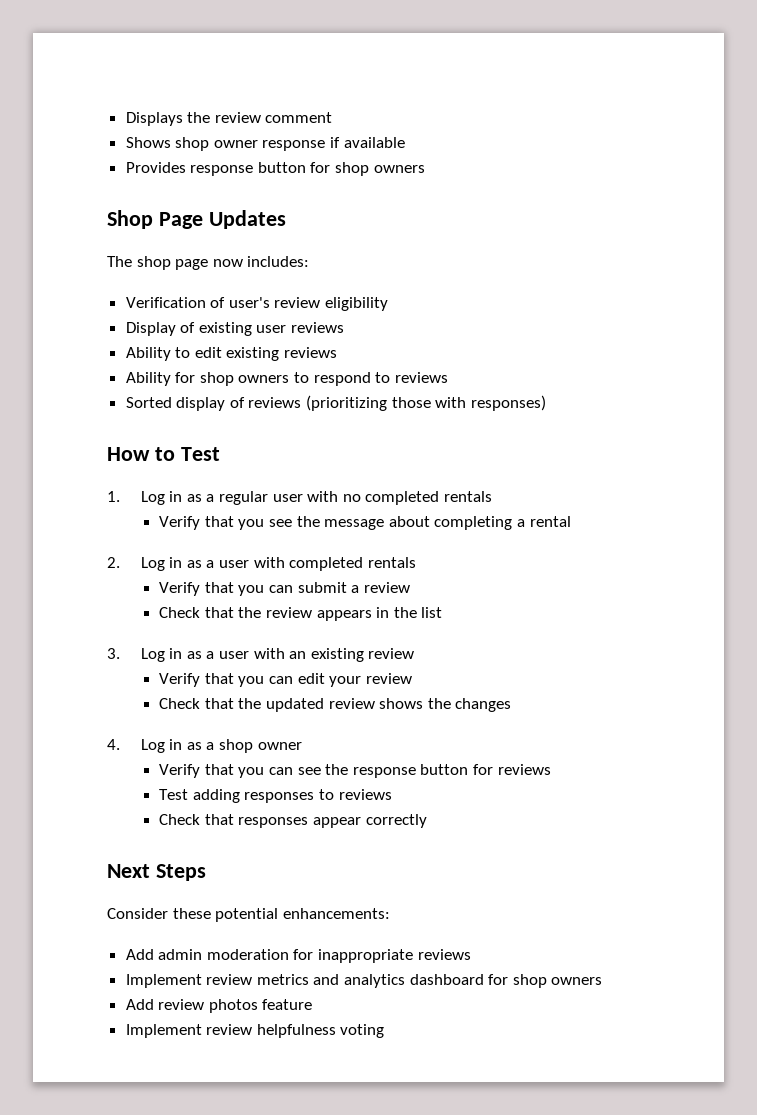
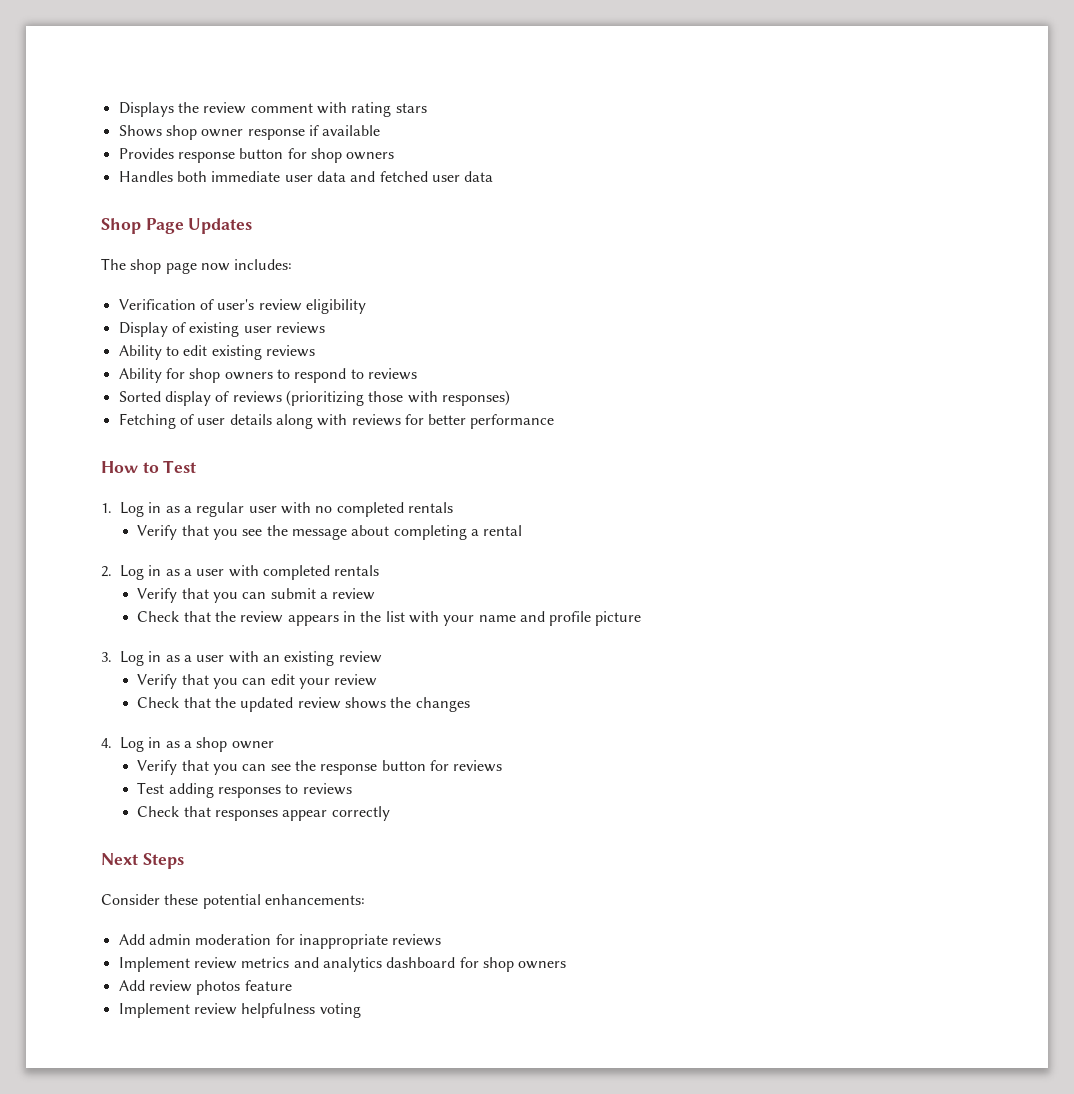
(333, 117) none -> [316,102,427,117] with rating stars
(425, 169) none -> [118,171,494,182] // Handles both immediate user data and fetched user data
(546, 403) none -> [118,413,555,429] // Fetching of user details along with reviews for better performance
(443, 612) none -> [408,611,642,626] with your name and profile picture

